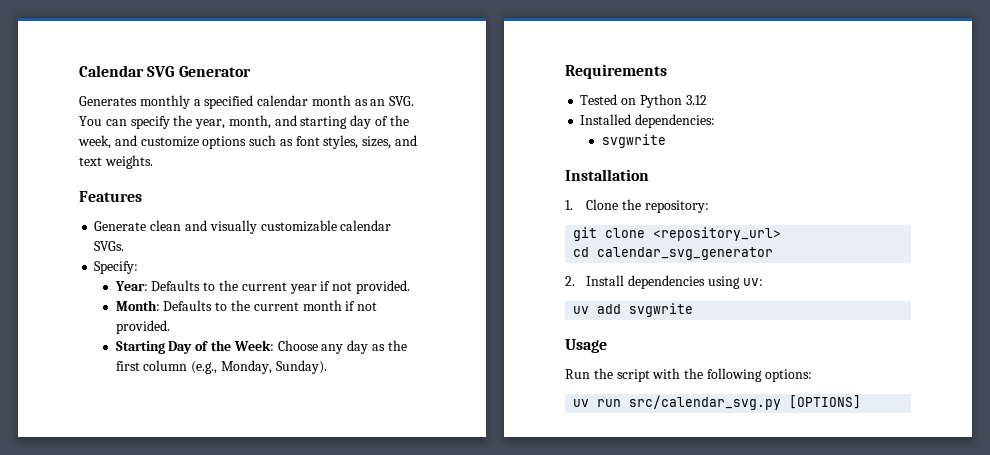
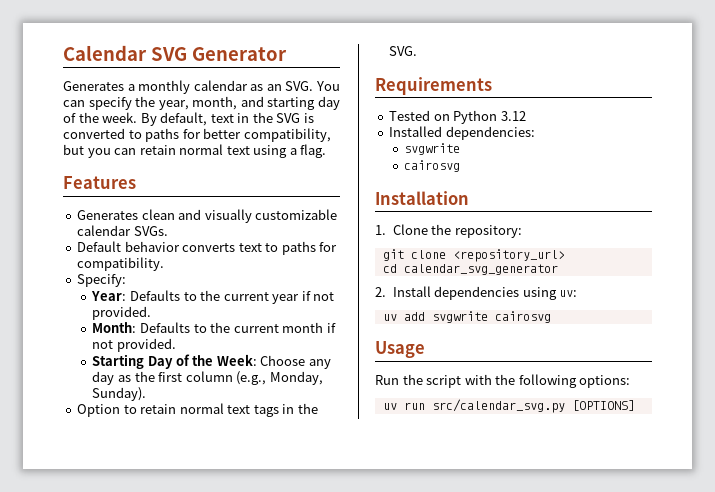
[139,95,351,109] monthly a specified calendar month -> [127,80,248,94] a monthly calendar
[78,135,418,149] [79,155,153,169] week, and customize options such as font styles, sizes, and text weights. -> [102,112,314,126] [63,128,331,142] [63,144,327,158] week. By default, text in the SVG is converted to paths for better compatibility, but you can retain normal text using a flag.
[94,221,147,231] Generate -> [77,210,139,220] Generates
(125, 246) none -> [77,241,338,255] [77,257,165,271] // Default behavior converts text to paths for compatibility.
(327, 367) none -> [77,403,318,417] [389,46,418,56] // Option to retain normal text tags in the SVG.
(666, 141) none -> [404,160,461,172] // cairosvg
(694, 310) none -> [494,311,551,323] cairosvg

